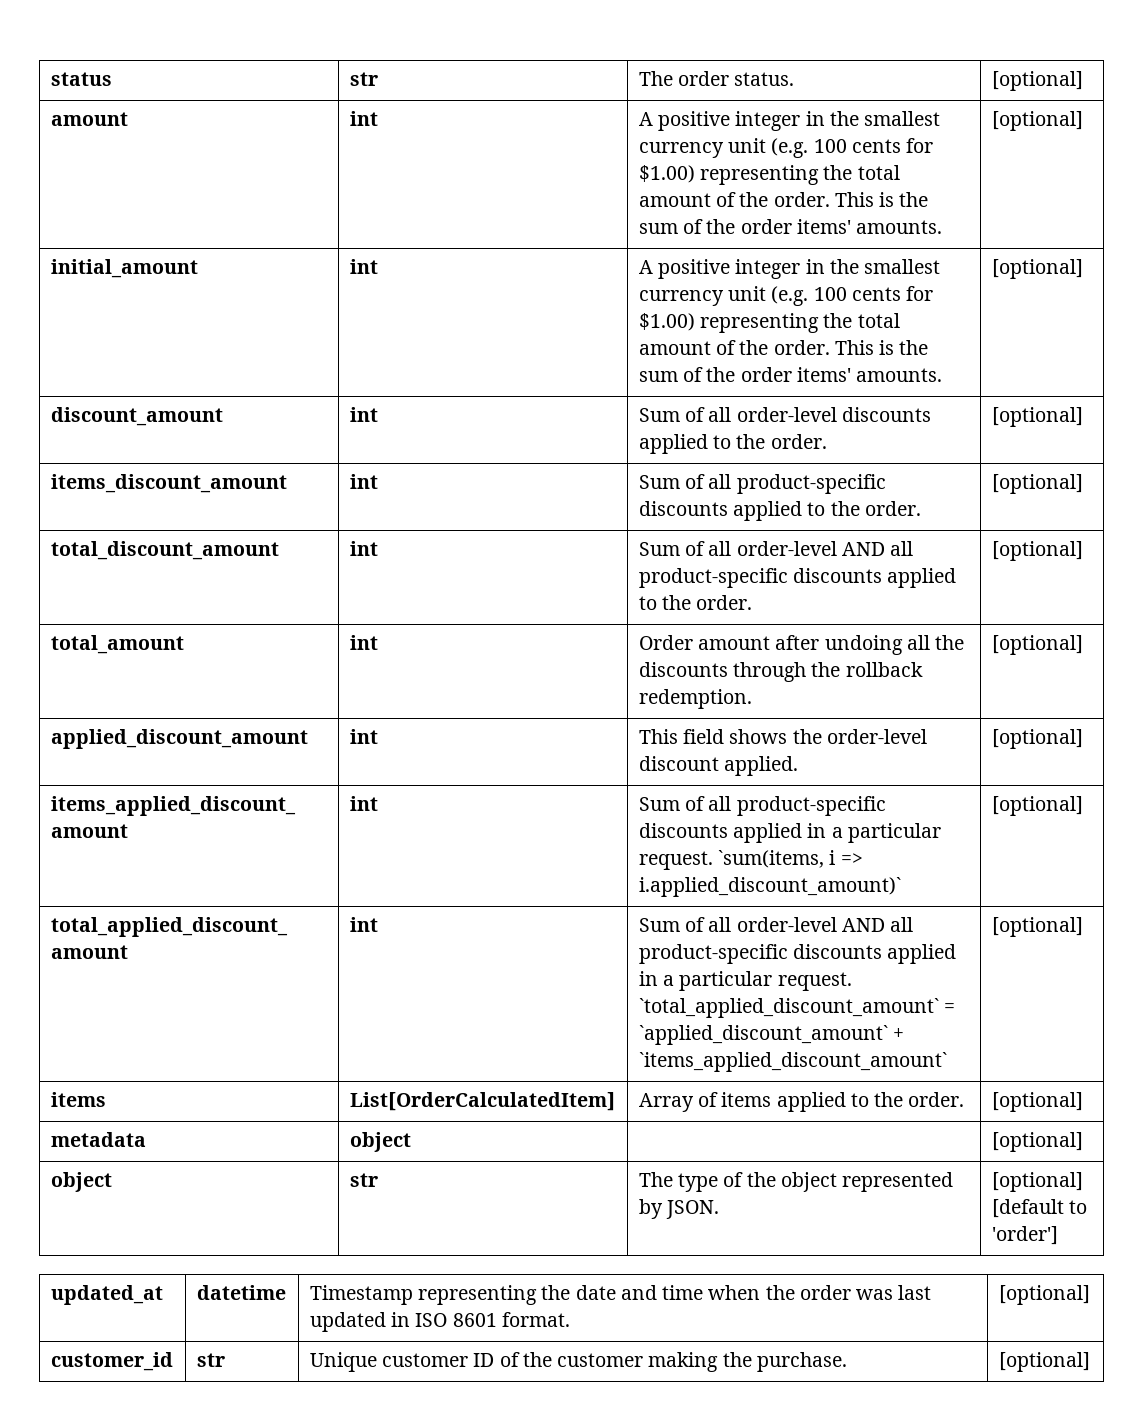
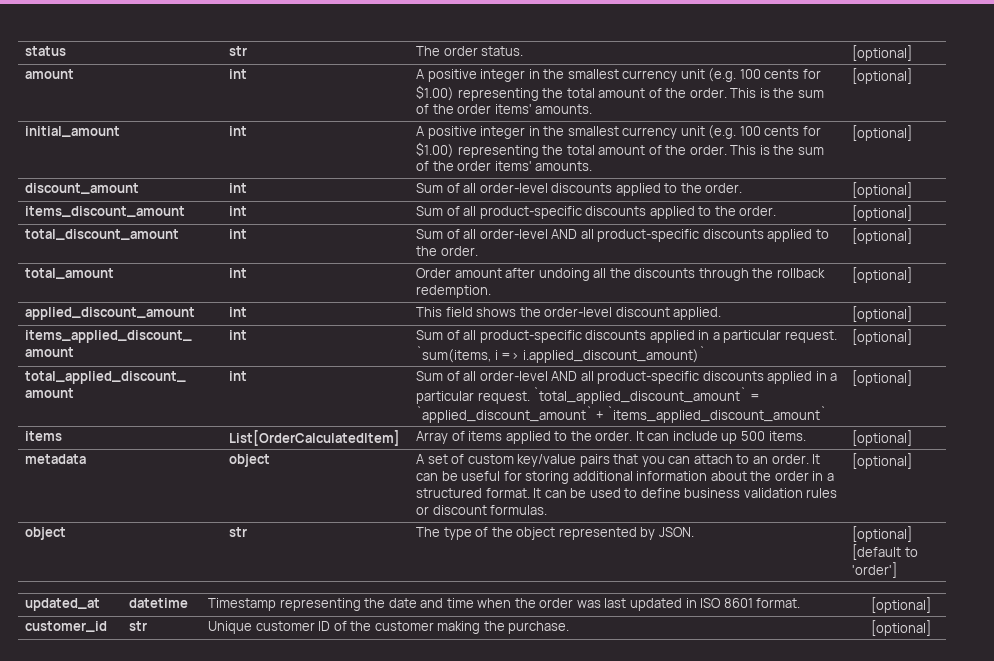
[991,1092,1083,1112] [50,1132,146,1147] [349,1132,411,1152] | [optional] // metadata | object | -> [635,431,806,444] [852,430,913,446] [25,454,87,464] [229,454,271,467] [416,454,821,467] [416,471,835,484] [416,488,838,498] [416,505,548,515] It can include up 500 items. | [optional] // metadata | object | A set of custom key/value pairs that you can attach to an order. It can be useful for storing additional information about the order in a structured format. It can be used to define business validation rules or discount formulas.

